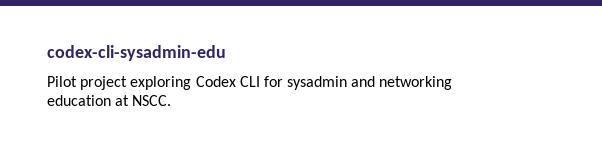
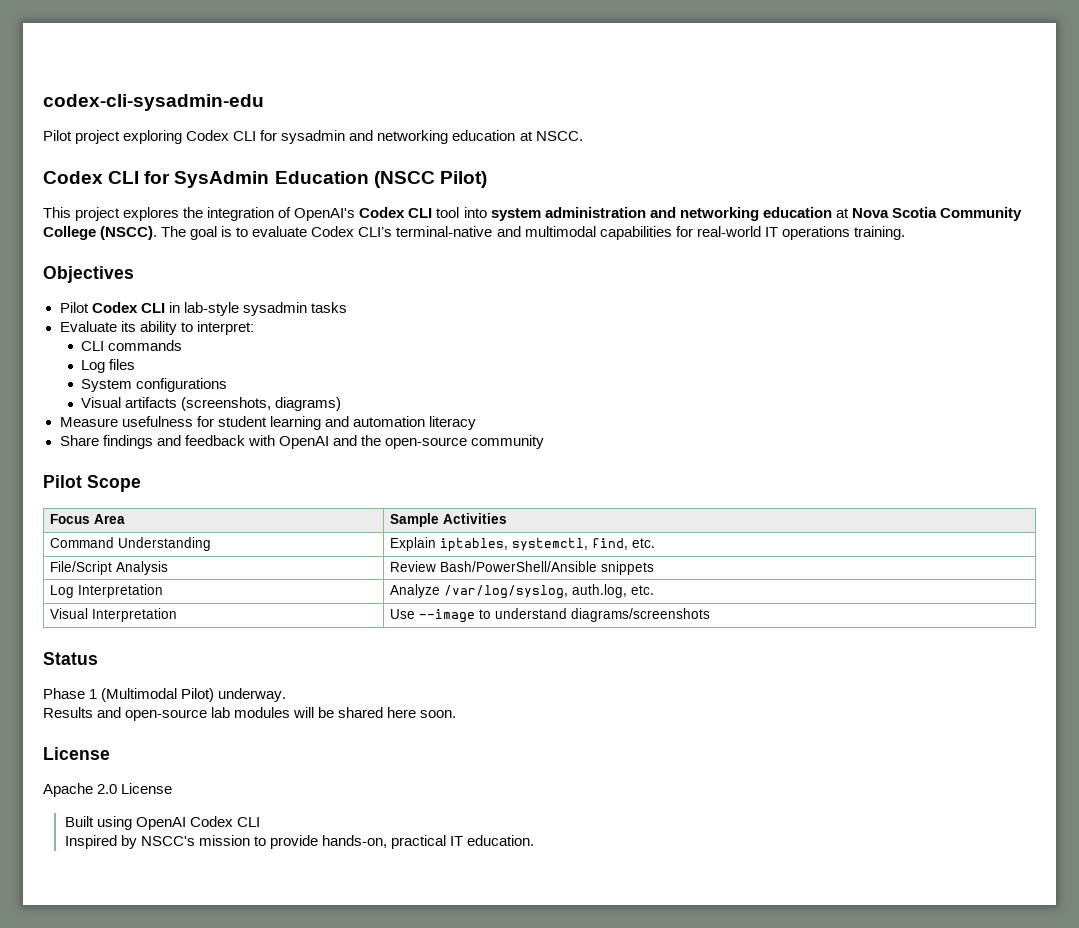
(172, 100) none -> [43,171,487,188] [43,207,1022,221] [43,226,905,240] [43,266,134,283] [59,302,347,316] [59,321,254,335] [81,340,183,351] [81,359,136,373] [81,378,228,392] [81,397,342,411] [59,416,476,430] [59,435,544,449] [43,475,141,492] [49,514,125,524] [389,513,507,527] [49,537,211,551] [389,537,655,552] [49,561,168,575] [389,561,654,575] [49,584,163,598] [389,584,654,599] [49,608,177,622] [389,608,710,623] [43,652,98,665] [43,688,287,702] [43,707,457,721] [43,747,110,760] [43,783,173,797] [64,816,260,830] [64,835,535,849] // Codex CLI for SysAdmin Education (NSCC Pilot) // This project explores the integration of OpenAI's Codex CLI tool into system administration and networking education at Nova Scotia Community College (NSCC). The goal is to evaluate Codex CLI’s terminal-native and multimodal capabilities for real-world IT operations training. // Objectives // Pilot Codex CLI in lab-style sysadmin tasks // Evaluate its ability to interpret: // CLI commands // Log files // System configurations // Visual artifacts (screenshots, diagrams) // Measure usefulness for student learning and automation literacy // Share findings and feedback with OpenAI and the open-source community // Pilot Scope // Focus Area | Sample Activities // Command Understanding | Explain iptables, systemctl, find, etc. // File/Script Analysis | Review Bash/PowerShell/Ansible snippets // Log Interpretation | Analyze /var/log/syslog, auth.log, etc. // Visual Interpretation | Use --image to understand diagrams/screenshots // Status // Phase 1 (Multimodal Pilot) underway. // Results and open-source lab modules will be shared here soon. // License // Apache 2.0 License // Built using OpenAI Codex CLI // Inspired by NSCC's mission to provide hands-on, practical IT education.

